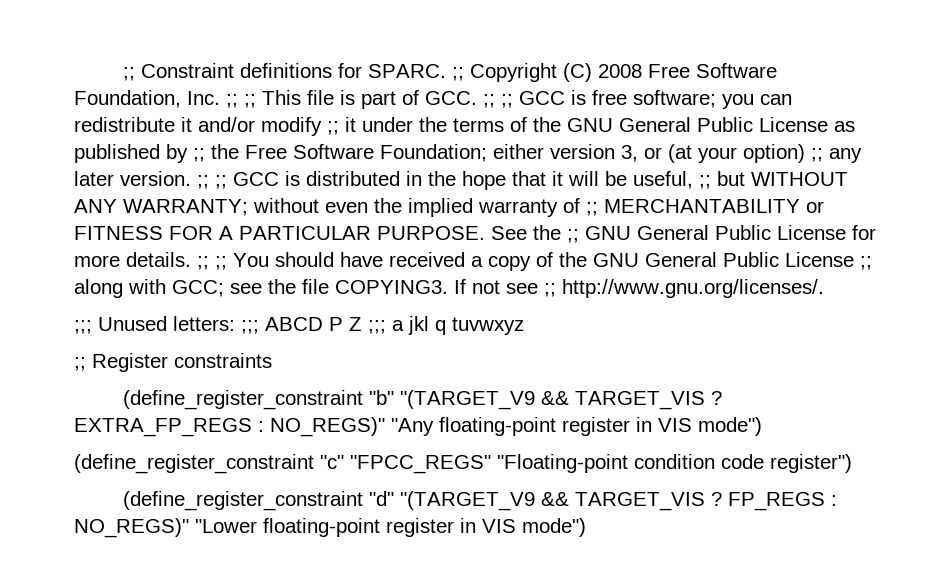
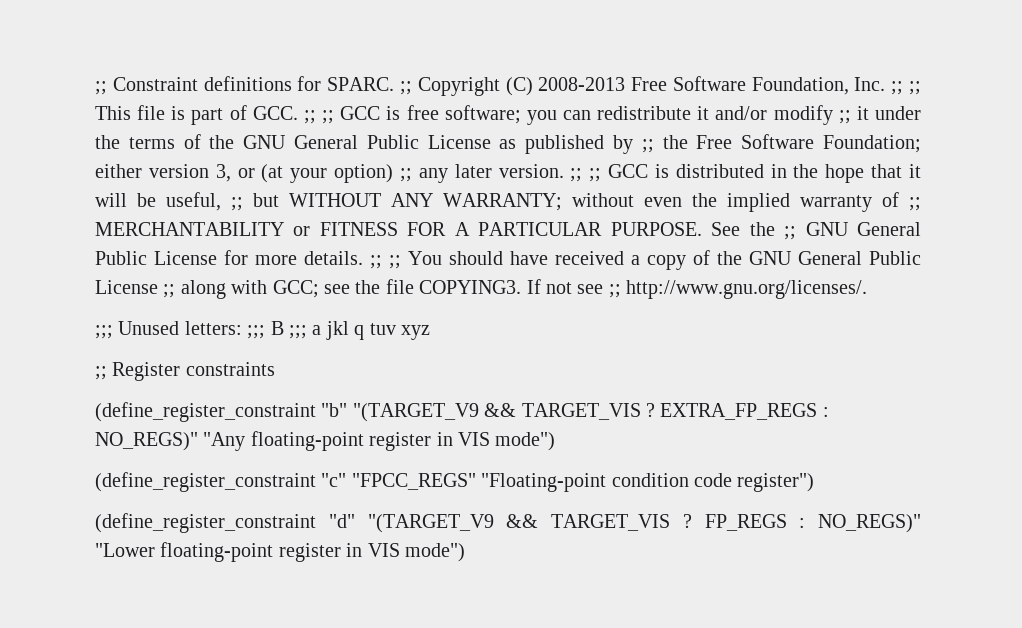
[598,64,643,78] 2008 -> [538,77,626,91] 2008-2013
[265,317,362,331] ABCD P Z -> [270,321,284,335] B
[452,317,524,335] tuvwxyz -> [369,323,430,340] tuv xyz

